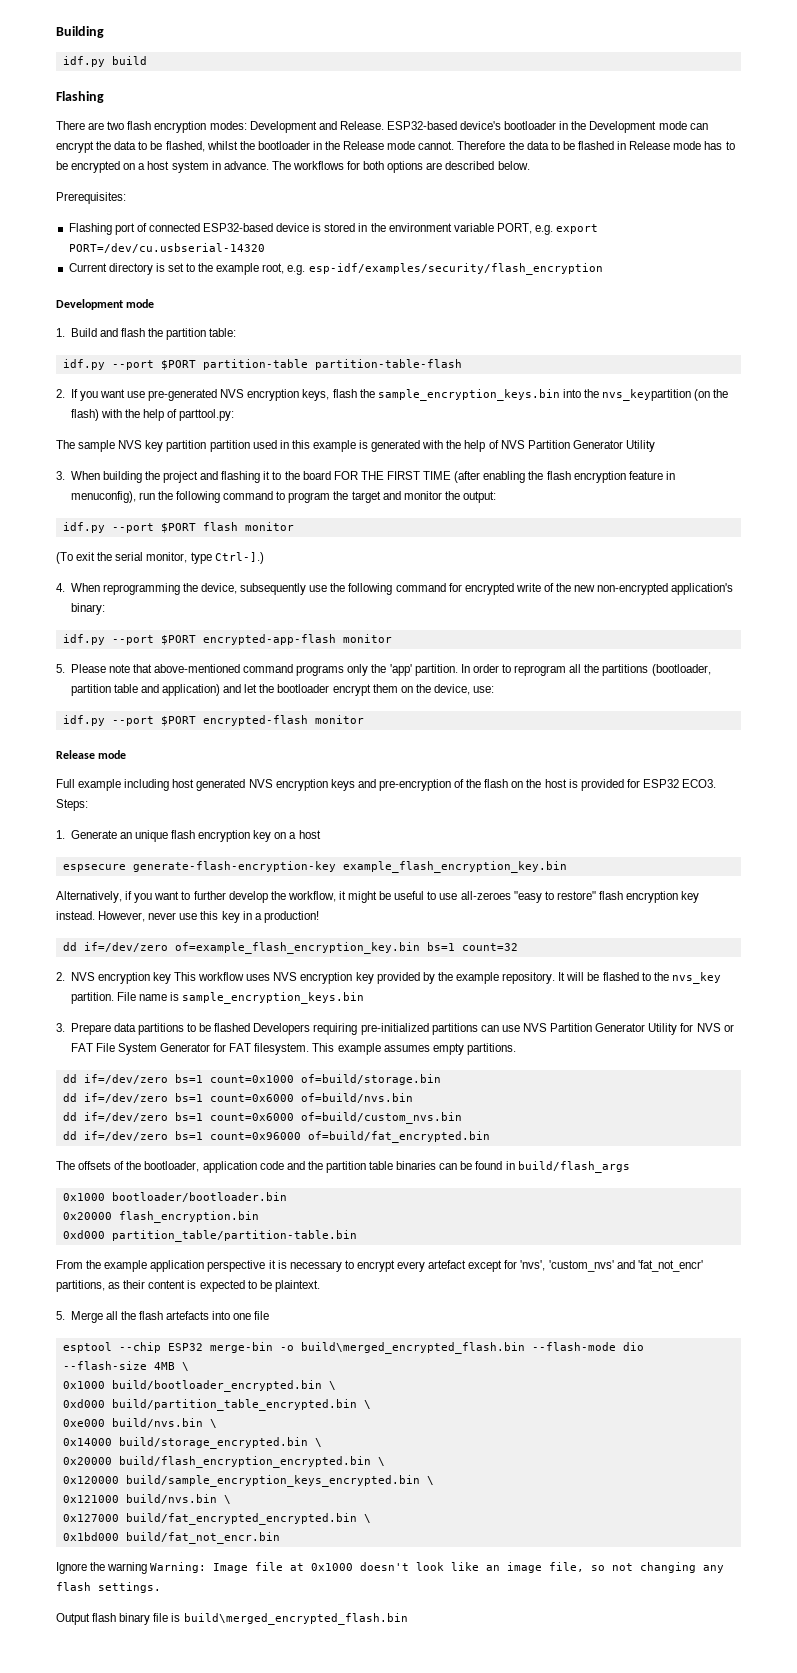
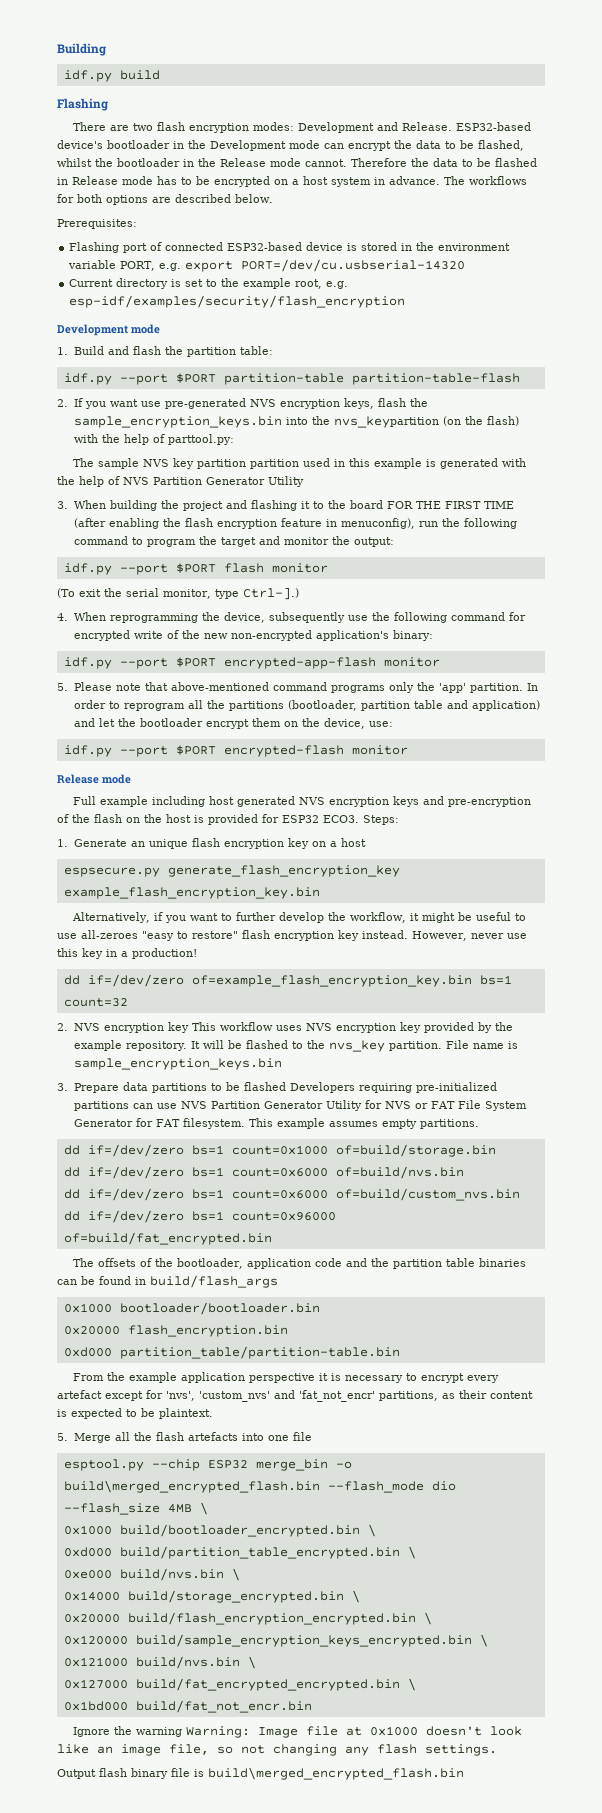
[62,861,336,872] espsecure generate-flash-encryption-key -> [63,865,400,877] espsecure.py generate_flash_encryption_key
[62,1342,112,1353] esptool -> [63,1459,144,1471] esptool.py
[209,1342,273,1353] merge-bin -> [255,1459,328,1471] merge_bin
[531,1342,644,1351] [62,1361,147,1370] --flash-mode dio --flash-size -> [327,1481,456,1493] [63,1503,160,1515] --flash_mode dio --flash_size

